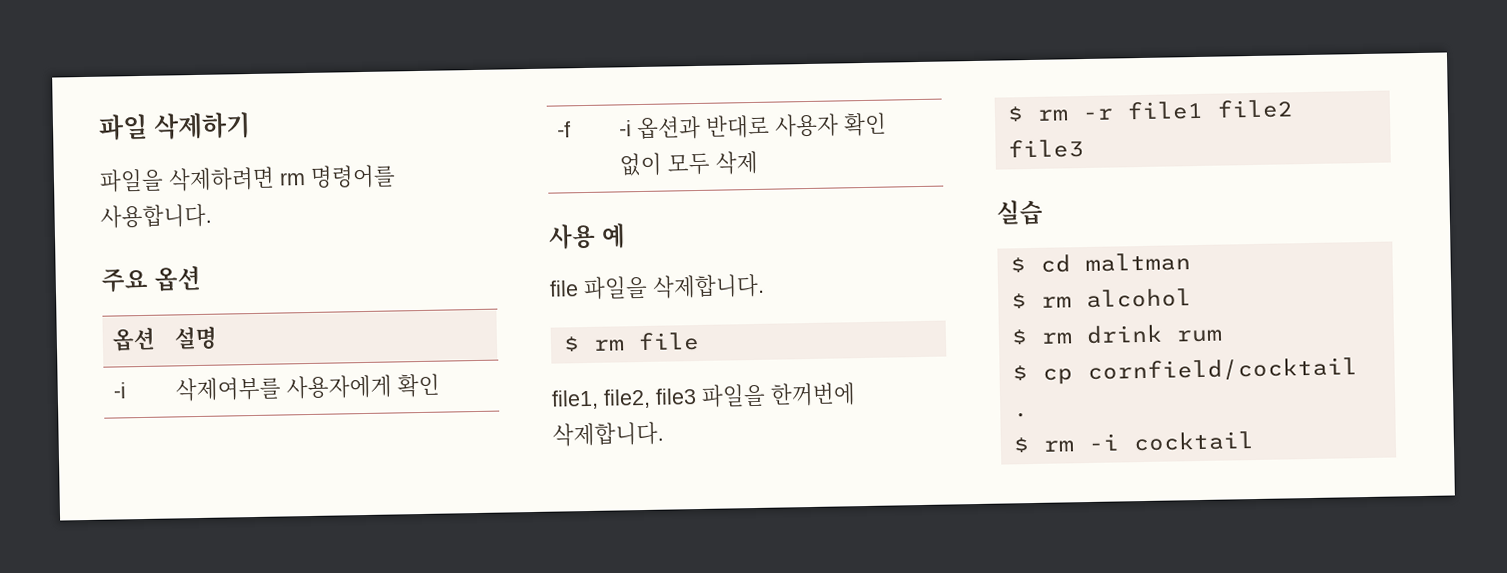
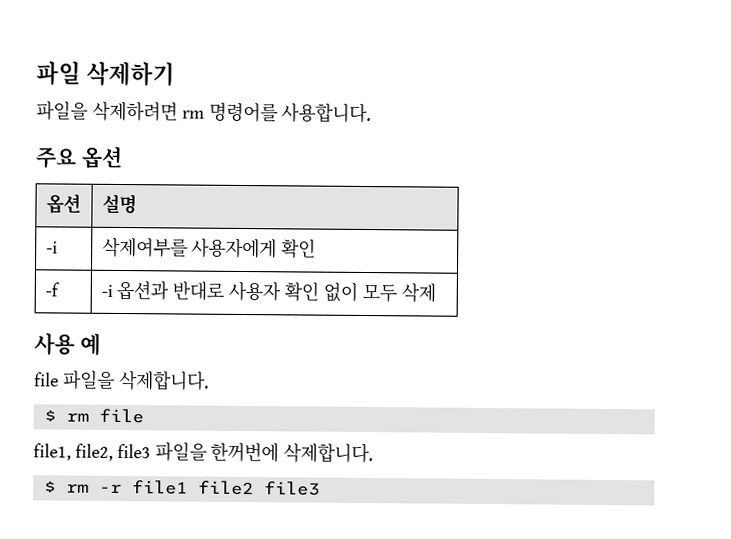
[996,199,1043,226] [1009,252,1191,273] [1010,288,1192,309] [1010,324,1223,345] [1011,357,1358,385] [1012,412,1029,418] [1012,431,1255,453] // 실습 // $ cd maltman // $ rm alcohol // $ rm drink rum // $ cp cornfield/cocktail . // $ rm -i cocktail -> (320, 488) none

